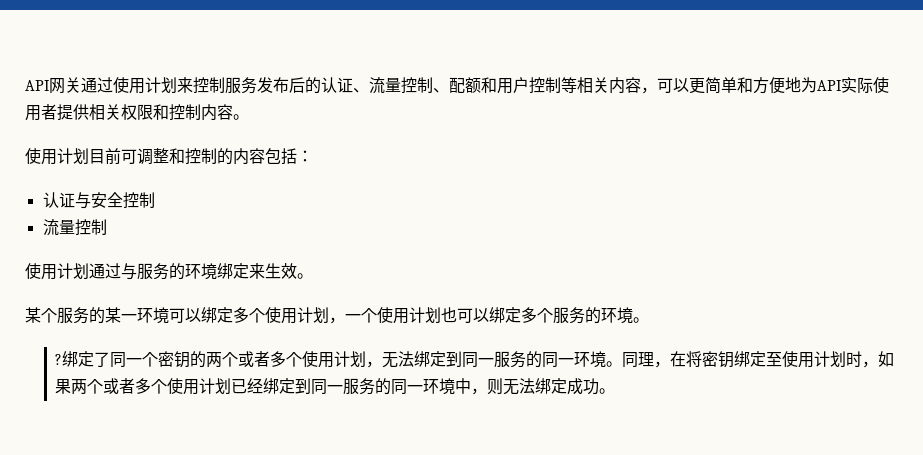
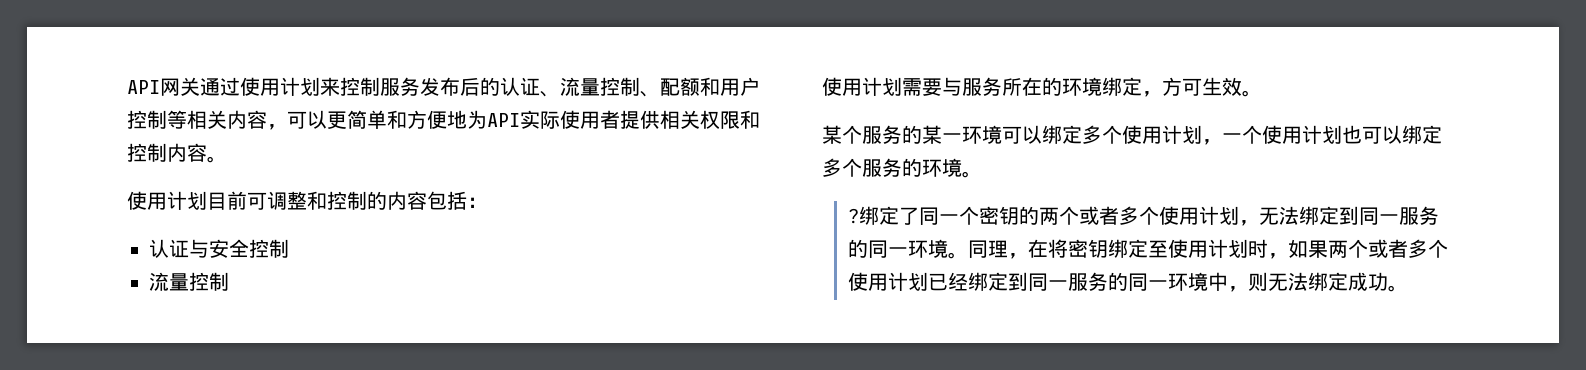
[89,263,169,280] 通过与服务 -> [902,77,1042,96] 需要与服务所在
[249,263,265,279] 来 -> [1142,77,1202,97] ，方可

